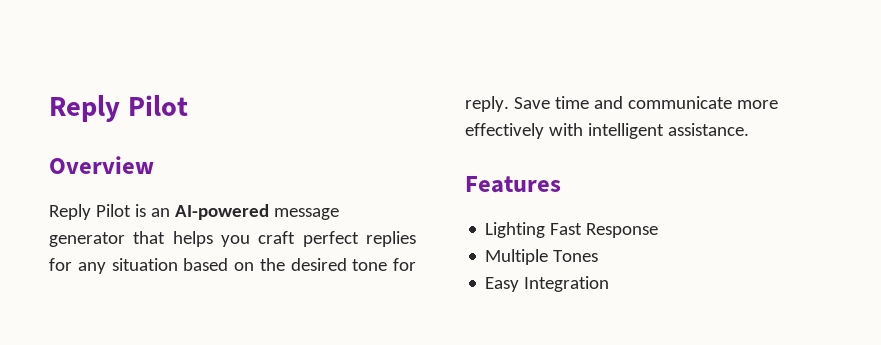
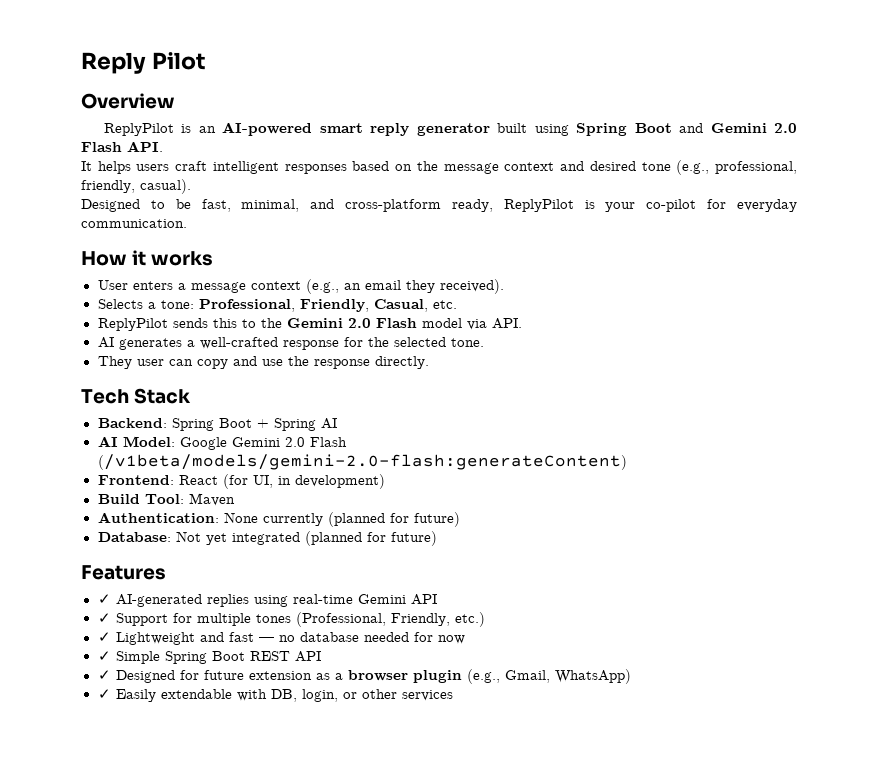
[49,204,131,220] Reply Pilot -> [103,123,174,136] ReplyPilot
[273,208,339,220] [49,231,417,247] [49,258,416,274] [465,96,778,112] [465,123,749,139] [465,176,561,193] [485,222,659,238] [485,249,599,265] [485,276,610,292] message generator that helps you craft perfect replies for any situation based on the desired tone for reply. Save time and communicate more effectively with intelligent assistance. // Features // Lighting Fast Response // Multiple Tones // Easy Integration -> [319,123,798,136] [81,141,163,152] [81,160,798,175] [81,179,191,194] [81,199,797,212] [81,219,187,228] [81,250,214,266] [97,279,504,294] [97,299,457,312] [97,318,522,331] [97,337,484,350] [97,356,429,369] [81,388,192,404] [97,418,337,431] [97,436,347,450] [97,454,627,470] [97,474,385,489] [97,493,235,506] [97,512,460,527] [97,531,437,546] [81,565,166,580] [97,594,437,607] [97,612,485,627] [97,632,465,645] [97,651,321,664] [97,669,631,684] [97,689,453,702] smart reply generator built using Spring Boot and Gemini 2.0 Flash API. // It helps users craft intelligent responses based on the message context and desired tone (e.g., professional, friendly, casual). // Designed to be fast, minimal, and cross-platform ready, ReplyPilot is your co-pilot for everyday communication. // How it works // User enters a message context (e.g., an email they received). // Selects a tone: Professional, Friendly, Casual, etc. // ReplyPilot sends this to the Gemini 2.0 Flash model via API. // AI generates a well-crafted response for the selected tone. // They user can copy and use the response directly. // Tech Stack // Backend: Spring Boot + Spring AI // AI Model: Google Gemini 2.0 Flash (/v1beta/models/gemini-2.0-flash:generateContent) // Frontend: React (for UI, in development) // Build Tool: Maven // Authentication: None currently (planned for future) // Database: Not yet integrated (planned for future) // Features // ✓ AI-generated replies using real-time Gemini API // ✓ Support for multiple tones (Professional, Friendly, etc.) // ✓ Lightweight and fast — no database needed for now // ✓ Simple Spring Boot REST API // ✓ Designed for future extension as a browser plugin (e.g., Gmail, WhatsApp) // ✓ Easily extendable with DB, login, or other services

